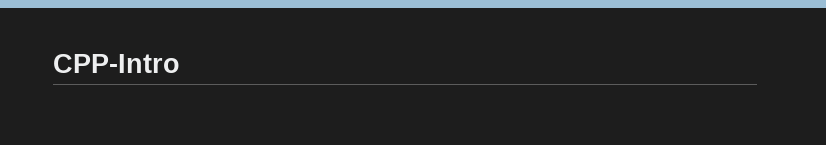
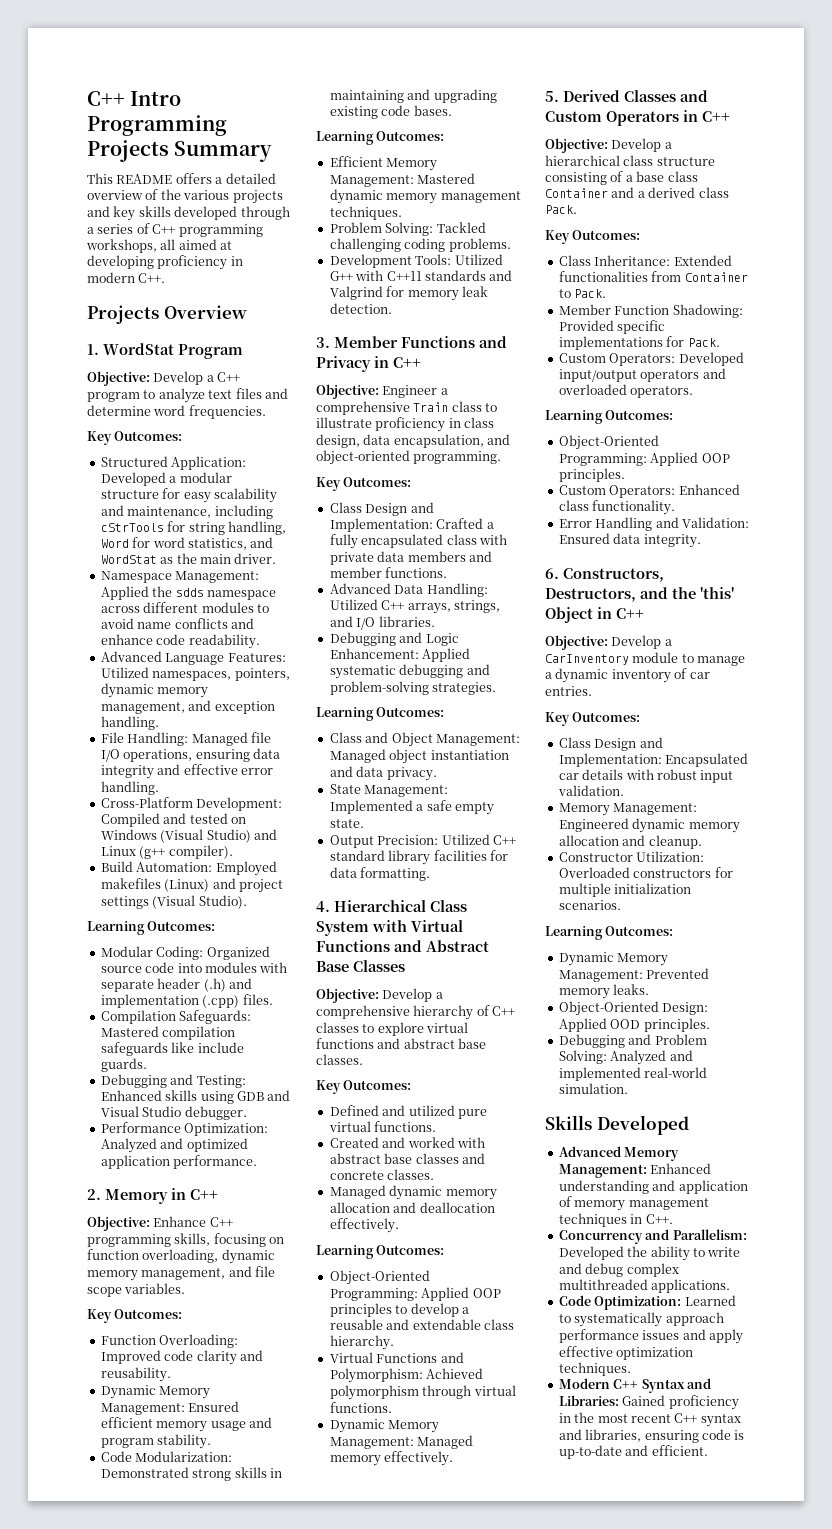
[53,54,180,73] CPP-Intro -> [87,91,182,106] [87,115,227,136] [87,140,273,162] [87,173,276,184] [87,189,283,204] [87,206,290,221] [87,223,263,237] [86,239,233,253] [87,255,243,270] [87,272,166,283] [87,305,247,324] [87,343,243,359] [87,371,241,386] [87,388,288,403] [87,405,266,419] [87,431,183,445] [100,456,247,470] [100,472,232,486] [100,488,277,503] [100,505,273,519] [100,521,286,535] [100,537,274,550] [100,553,277,564] [100,571,260,583] [100,586,276,600] [100,602,269,613] [100,618,254,629] [100,634,260,649] [100,651,286,665] [100,667,290,681] [100,683,209,698] [100,700,275,714] [100,716,159,730] [100,732,271,746] [100,748,280,762] [100,764,273,779] [100,781,159,795] [100,797,283,811] [100,813,246,827] [100,829,277,843] [100,845,233,859] [100,861,277,876] [100,878,283,893] [100,895,247,909] [87,921,216,935] [100,946,270,960] [100,962,288,973] [100,978,252,992] [100,994,273,1008] [100,1010,252,1024] [100,1026,236,1040] [100,1042,244,1056] [100,1058,147,1072] [100,1074,246,1088] [100,1090,291,1104] [100,1106,247,1120] [100,1122,269,1136] [100,1138,248,1153] [100,1155,258,1169] [87,1188,218,1204] [87,1216,233,1231] [87,1233,285,1247] [87,1249,275,1264] [87,1266,276,1281] [87,1283,186,1297] [87,1309,183,1323] [100,1334,239,1348] [100,1350,263,1365] [100,1367,171,1382] [100,1385,211,1399] [100,1401,240,1415] [100,1417,272,1432] [100,1434,212,1449] [100,1451,233,1462] [100,1467,282,1481] [329,89,497,103] [329,105,452,119] [316,131,445,145] [329,156,438,171] [329,173,476,187] [329,189,521,204] [329,206,402,220] [329,222,486,236] [329,238,511,252] [329,254,503,268] [329,270,513,281] [329,286,488,301] [329,303,392,314] [316,336,507,348] [316,356,421,372] [316,384,448,399] [316,401,498,415] [316,417,495,432] [316,434,511,448] [316,450,502,465] [316,477,412,491] [329,502,434,516] [329,518,494,532] [329,534,507,549] [329,551,492,565] [329,567,448,578] [329,583,488,597] [329,599,500,614] [329,616,435,630] [329,632,459,646] [329,648,471,662] [329,664,490,679] [329,681,497,695] [316,707,445,721] [329,732,520,747] [329,749,509,764] [329,766,437,781] [329,784,449,797] [329,800,494,815] [329,819,364,828] [329,834,516,848] [329,850,508,865] [329,867,431,881] [316,900,467,912] [316,920,463,936] [316,940,489,952] [316,960,405,972] [316,988,443,1003] [316,1005,516,1020] [316,1022,469,1036] [316,1038,487,1049] [316,1054,363,1065] [316,1080,412,1094] [329,1105,487,1119] [328,1121,437,1132] [329,1137,485,1148] [329,1153,485,1164] [329,1169,435,1180] [329,1185,497,1200] [329,1202,495,1213] [329,1218,399,1233] [316,1245,445,1259] [329,1270,430,1285] [329,1287,501,1301] [329,1303,469,1317] [329,1319,514,1330] [329,1335,394,1350] [329,1352,464,1363] [329,1368,484,1383] [329,1385,516,1400] [329,1402,392,1413] [329,1419,440,1433] [329,1435,474,1449] [329,1451,454,1466] [545,90,708,102] [545,110,730,126] [545,138,672,153] [545,155,715,166] [545,171,698,185] [545,187,729,198] [545,205,577,214] [545,230,641,244] [558,255,732,266] [558,271,748,282] [558,289,607,298] [558,304,743,318] [558,320,666,334] [558,336,720,350] [558,352,744,366] [558,368,726,382] [558,384,694,398] [545,410,674,424] [558,435,659,450] [558,452,730,466] [558,468,625,482] [558,484,740,498] [558,500,676,515] [558,517,749,531] [558,533,701,548] [545,568,664,582] [545,587,734,602] [545,607,644,623] [545,635,672,650] [545,652,746,666] [545,668,710,683] [545,686,592,696] [545,712,641,726] [558,737,663,751] [558,753,749,767] [558,769,734,783] [557,785,624,796] [558,803,698,816] [558,818,740,833] [558,835,702,849] [558,851,705,862] [558,867,733,878] [558,883,692,897] [558,900,621,910] [545,926,674,940] [558,952,669,966] [558,968,710,982] [558,984,650,999] [558,1001,709,1016] [558,1018,710,1032] [558,1034,707,1048] [558,1050,693,1065] [558,1067,708,1081] [558,1083,628,1094] [545,1115,689,1135] [558,1146,680,1161] [558,1163,712,1178] [558,1180,748,1194] [558,1196,709,1211] [558,1213,673,1227] [558,1229,747,1244] [558,1246,741,1261] [558,1263,679,1277] [558,1279,731,1293] [558,1295,736,1310] [558,1312,724,1327] [558,1329,743,1344] [558,1346,694,1360] [558,1362,631,1376] [558,1378,711,1393] [558,1395,739,1410] [558,1412,741,1427] [558,1429,745,1443] [558,1445,708,1459] C++ Intro Programming Projects Summary // This README offers a detailed overview of the various projects and key skills developed through a series of C++ programming workshops, all aimed at developing proficiency in modern C++. // Projects Overview // 1. WordStat Program // Objective: Develop a C++ program to analyze text files and determine word frequencies. // Key Outcomes: // Structured Application: Developed a modular structure for easy scalability and maintenance, including cStrTools for string handling, Word for word statistics, and WordStat as the main driver. // Namespace Management: Applied the sdds namespace across different modules to avoid name conflicts and enhance code readability. // Advanced Language Features: Utilized namespaces, pointers, dynamic memory management, and exception handling. // File Handling: Managed file I/O operations, ensuring data integrity and effective error handling. // Cross-Platform Development: Compiled and tested on Windows (Visual Studio) and Linux (g++ compiler). // Build Automation: Employed makefiles (Linux) and project settings (Visual Studio). // Learning Outcomes: // Modular Coding: Organized source code into modules with separate header (.h) and implementation (.cpp) files. // Compilation Safeguards: Mastered compilation safeguards like include guards. // Debugging and Testing: Enhanced skills using GDB and Visual Studio debugger. // Performance Optimization: Analyzed and optimized application performance. // 2. Memory in C++ // Objective: Enhance C++ programming skills, focusing on function overloading, dynamic memory management, and file scope variables. // Key Outcomes: // Function Overloading: Improved code clarity and reusability. // Dynamic Memory Management: Ensured efficient memory usage and program stability. // Code Modularization: Demonstrated strong skills in maintaining and upgrading existing code bases. // Learning Outcomes: // Efficient Memory Management: Mastered dynamic memory management techniques. // Problem Solving: Tackled challenging coding problems. // Development Tools: Utilized G++ with C++11 standards and Valgrind for memory leak detection. // 3. Member Functions and Privacy in C++ // Objective: Engineer a comprehensive Train class to illustrate proficiency in class design, data encapsulation, and object-oriented programming. // Key Outcomes: // Class Design and Implementation: Crafted a fully encapsulated class with private data members and member functions. // Advanced Data Handling: Utilized C++ arrays, strings, and I/O libraries. // Debugging and Logic Enhancement: Applied systematic debugging and problem-solving strategies. // Learning Outcomes: // Class and Object Management: Managed object instantiation and data privacy. // State Management: Implemented a safe empty state. // Output Precision: Utilized C++ standard library facilities for data formatting. // 4. Hierarchical Class System with Virtual Functions and Abstract Base Classes // Objective: Develop a comprehensive hierarchy of C++ classes to explore virtual functions and abstract base classes. // Key Outcomes: // Defined and utilized pure virtual functions. // Created and worked with abstract base classes and concrete classes. // Managed dynamic memory allocation and deallocation effectively. // Learning Outcomes: // Object-Oriented Programming: Applied OOP principles to develop a reusable and extendable class hierarchy. // Virtual Functions and Polymorphism: Achieved polymorphism through virtual functions. // Dynamic Memory Management: Managed memory effectively. // 5. Derived Classes and Custom Operators in C++ // Objective: Develop a hierarchical class structure consisting of a base class Container and a derived class Pack. // Key Outcomes: // Class Inheritance: Extended functionalities from Container to Pack. // Member Function Shadowing: Provided specific implementations for Pack. // Custom Operators: Developed input/output operators and overloaded operators. // Learning Outcomes: // Object-Oriented Programming: Applied OOP principles. // Custom Operators: Enhanced class functionality. // Error Handling and Validation: Ensured data integrity. // 6. Constructors, Destructors, and the 'this' Object in C++ // Objective: Develop a CarInventory module to manage a dynamic inventory of car entries. // Key Outcomes: // Class Design and Implementation: Encapsulated car details with robust input validation. // Memory Management: Engineered dynamic memory allocation and cleanup. // Constructor Utilization: Overloaded constructors for multiple initialization scenarios. // Learning Outcomes: // Dynamic Memory Management: Prevented memory leaks. // Object-Oriented Design: Applied OOD principles. // Debugging and Problem Solving: Analyzed and implemented real-world simulation. // Skills Developed // Advanced Memory Management: Enhanced understanding and application of memory management techniques in C++. // Concurrency and Parallelism: Developed the ability to write and debug complex multithreaded applications. // Code Optimization: Learned to systematically approach performance issues and apply effective optimization techniques. // Modern C++ Syntax and Libraries: Gained proficiency in the most recent C++ syntax and libraries, ensuring code is up-to-date and efficient.

